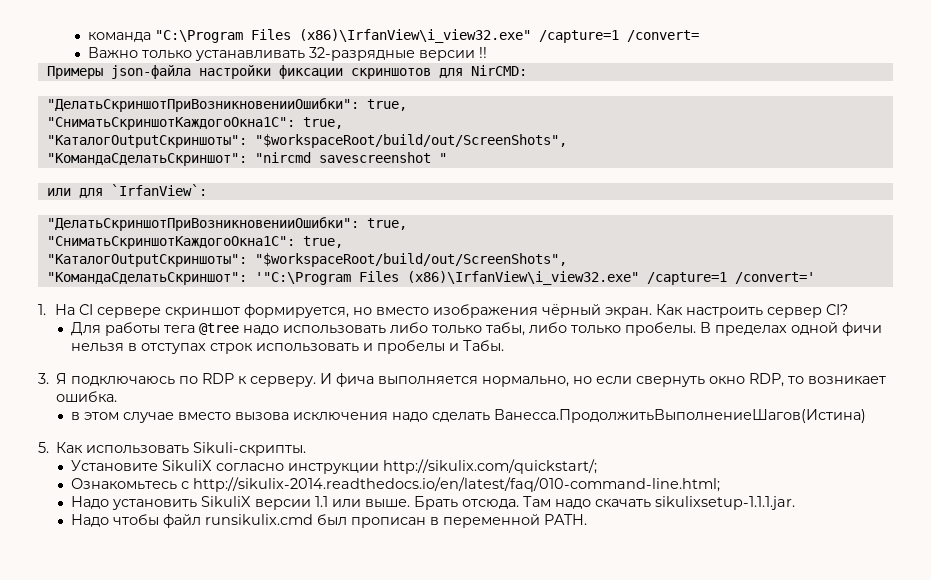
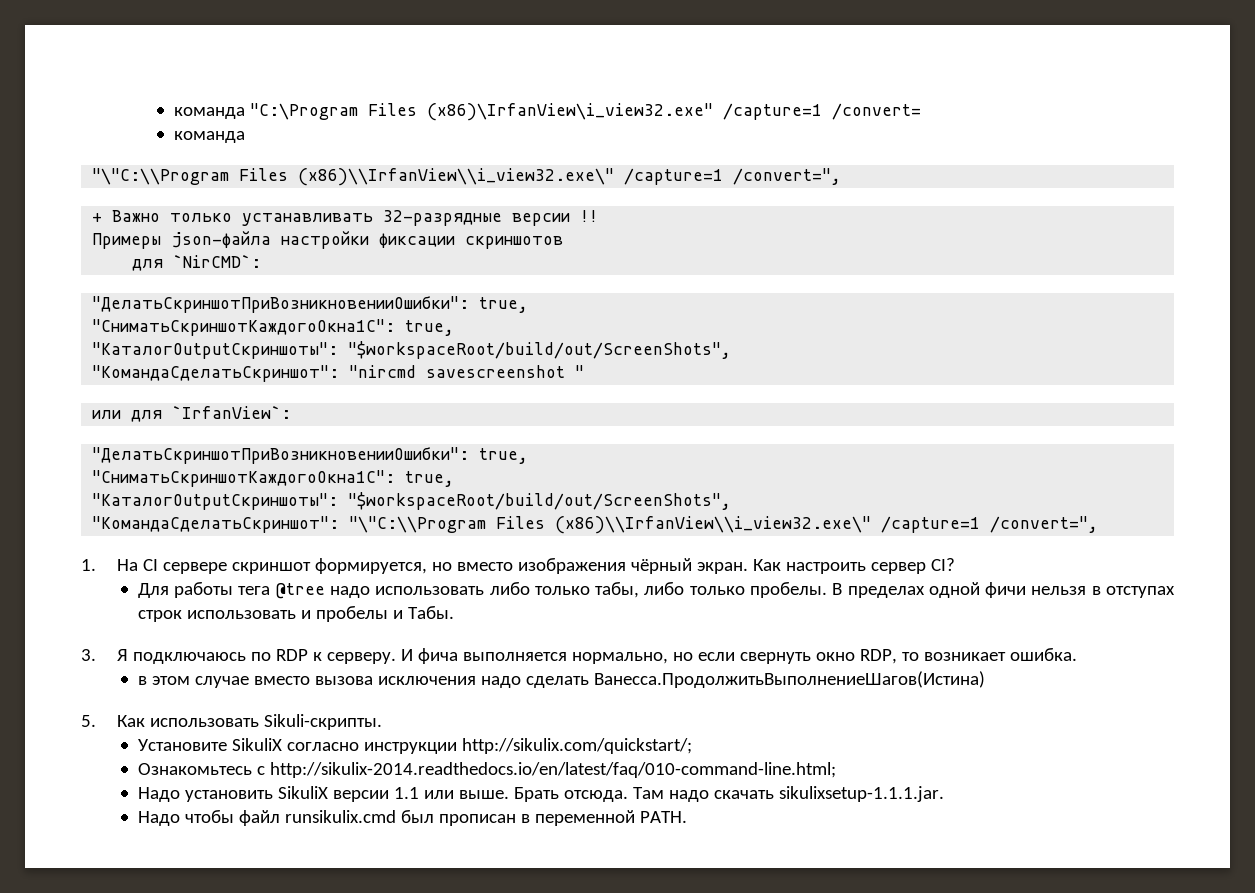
(700, 36) none -> [174,131,246,143] [92,168,842,186] [92,213,103,222] команда // "\"C:\\Program Files (x86)\\IrfanView\\i_view32.exe\" /capture=1 /convert=", // +
[438,65,527,78] для NirCMD: -> [132,255,262,271] // для `NirCMD`:
[254,271,815,285] '"C:\Program Files (x86)\IrfanView\i_view32.exe" /capture=1 /convert=' -> [349,516,1099,534] "\"C:\\Program Files (x86)\\IrfanView\\i_view32.exe\" /capture=1 /convert=",

